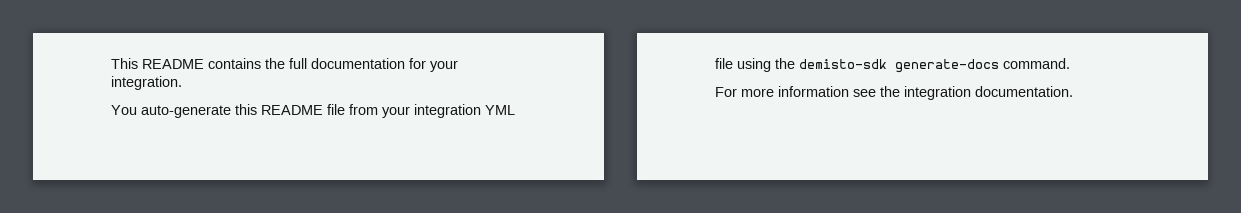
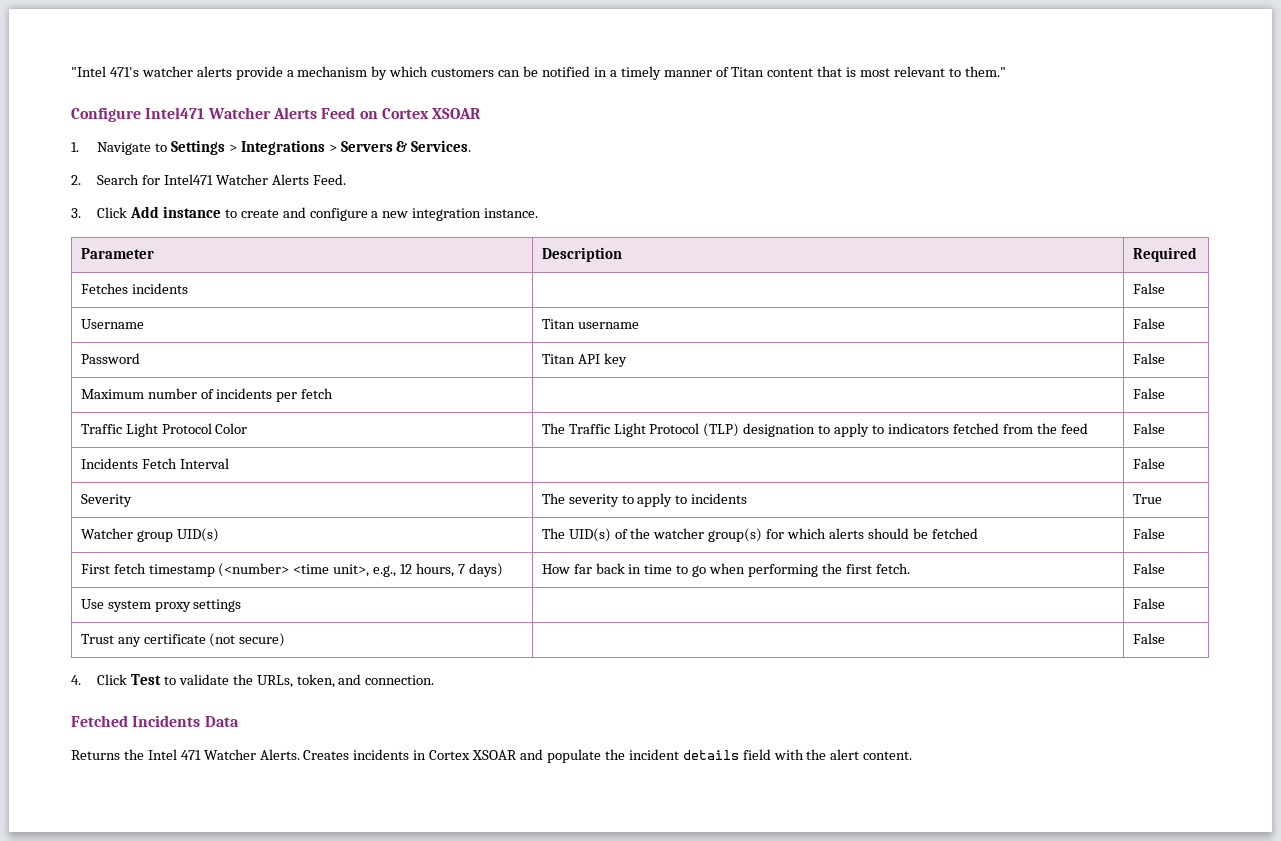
[111,58,458,72] [111,76,182,90] [111,104,515,118] [715,58,1070,73] [715,86,1073,100] This README contains the full documentation for your integration. // You auto-generate this README file from your integration YML file using the demisto-sdk generate-docs command. // For more information see the integration documentation. -> [71,66,1006,80] [71,107,482,122] [71,140,472,155] [71,174,346,185] [71,206,539,221] [80,248,154,259] [541,247,622,262] [1132,247,1197,262] [80,283,188,294] [1132,283,1165,294] [80,319,144,329] [541,319,639,329] [1132,318,1165,329] [80,353,140,364] [541,353,627,367] [1132,353,1165,364] [80,388,334,402] [1132,388,1165,399] [80,423,248,437] [541,423,1088,437] [1132,423,1165,434] [80,458,229,469] [1132,458,1165,469] [80,494,132,507] [541,493,748,507] [1132,494,1162,504] [80,528,219,542] [541,528,978,542] [1132,528,1165,539] [80,563,503,577] [541,563,910,577] [1132,563,1165,574] [80,599,242,612] [1132,598,1165,609] [80,633,286,647] [1132,633,1165,644] [71,674,435,688] [71,715,239,727] [71,749,913,763] "Intel 471's watcher alerts provide a mechanism by which customers can be notified in a timely manner of Titan content that is most relevant to them." // Configure Intel471 Watcher Alerts Feed on Cortex XSOAR // 1. Navigate to Settings > Integrations > Servers & Services. // 2. Search for Intel471 Watcher Alerts Feed. // 3. Click Add instance to create and configure a new integration instance. // Parameter | Description | Required // Fetches incidents | | False // Username | Titan username | False // Password | Titan API key | False // Maximum number of incidents per fetch | | False // Traffic Light Protocol Color | The Traffic Light Protocol (TLP) designation to apply to indicators fetched from the feed | False // Incidents Fetch Interval | | False // Severity | The severity to apply to incidents | True // Watcher group UID(s) | The UID(s) of the watcher group(s) for which alerts should be fetched | False // First fetch timestamp (<number> <time unit>, e.g., 12 hours, 7 days) | How far back in time to go when performing the first fetch. | False // Use system proxy settings | | False // Trust any certificate (not secure) | | False // 4. Click Test to validate the URLs, token, and connection. // Fetched Incidents Data // Returns the Intel 471 Watcher Alerts. Creates incidents in Cortex XSOAR and populate the incident details field with the alert content.

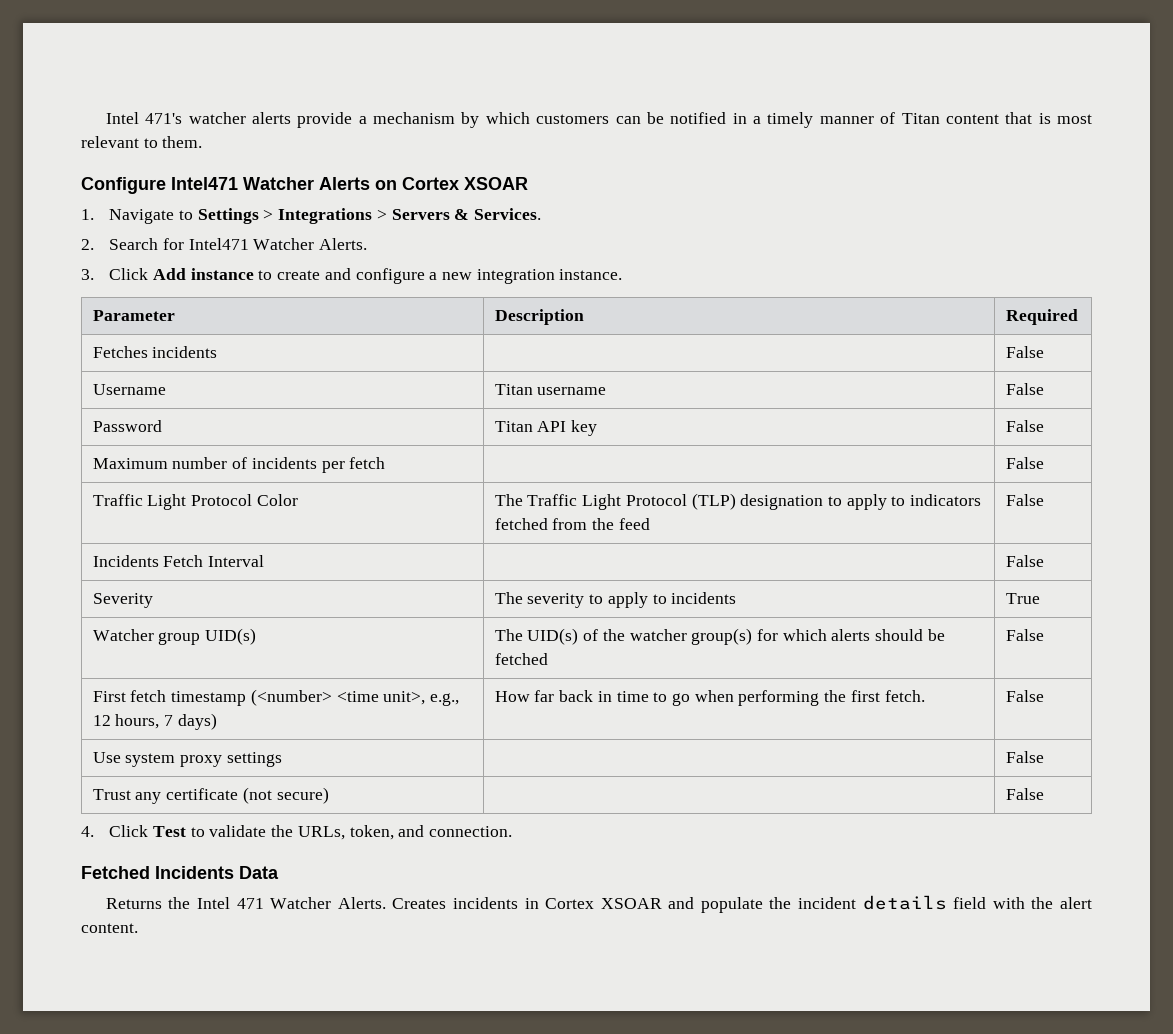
[71,66,106,77] "Intel -> [105,112,139,124] Intel
[964,66,1006,77] them." -> [162,136,203,148] them.
[321,107,356,119] Feed -> (370, 183) none
[271,174,346,185] Alerts Feed. -> [319,238,368,250] Alerts.

